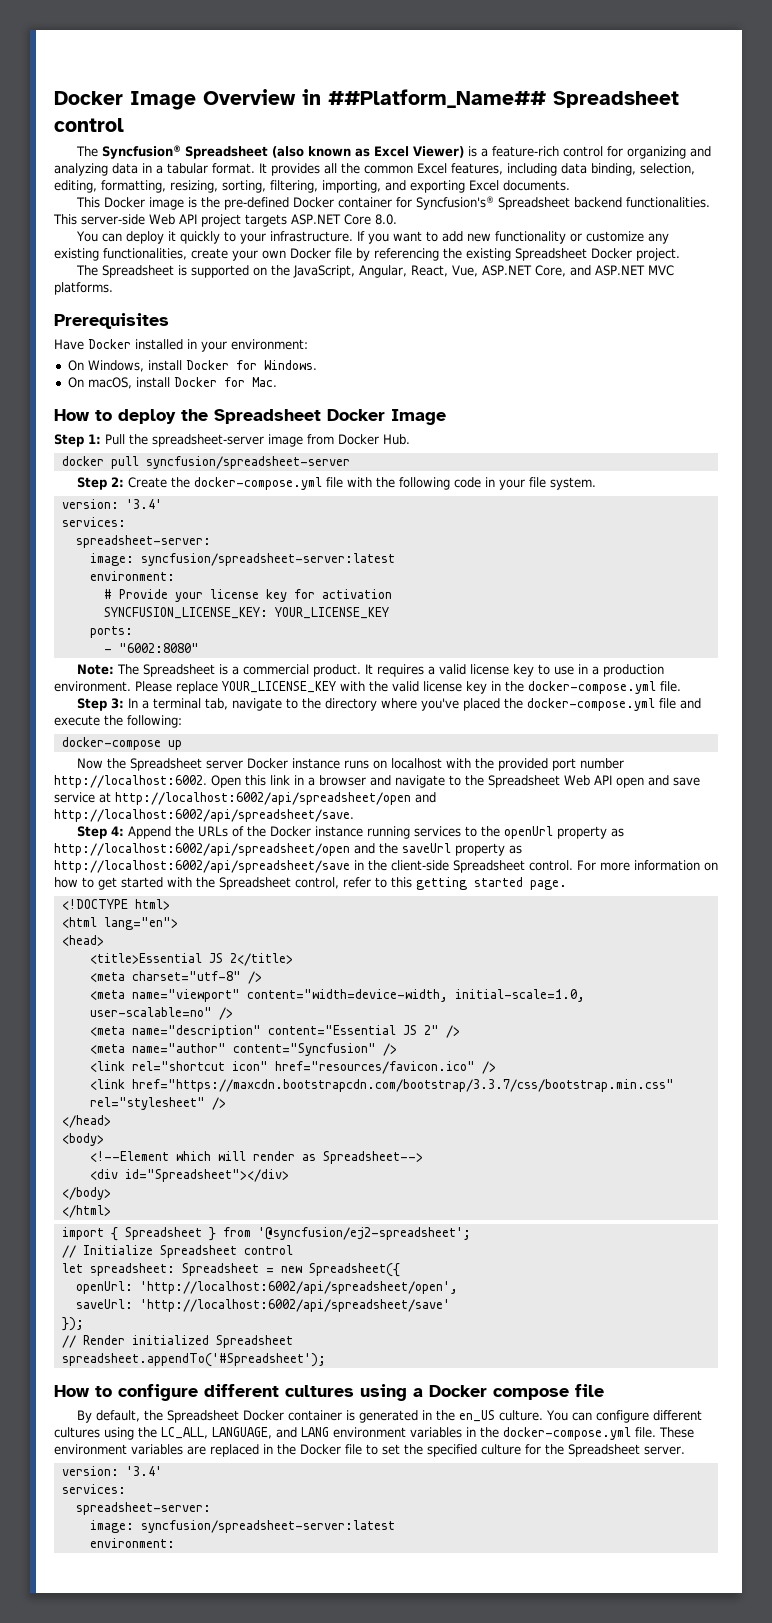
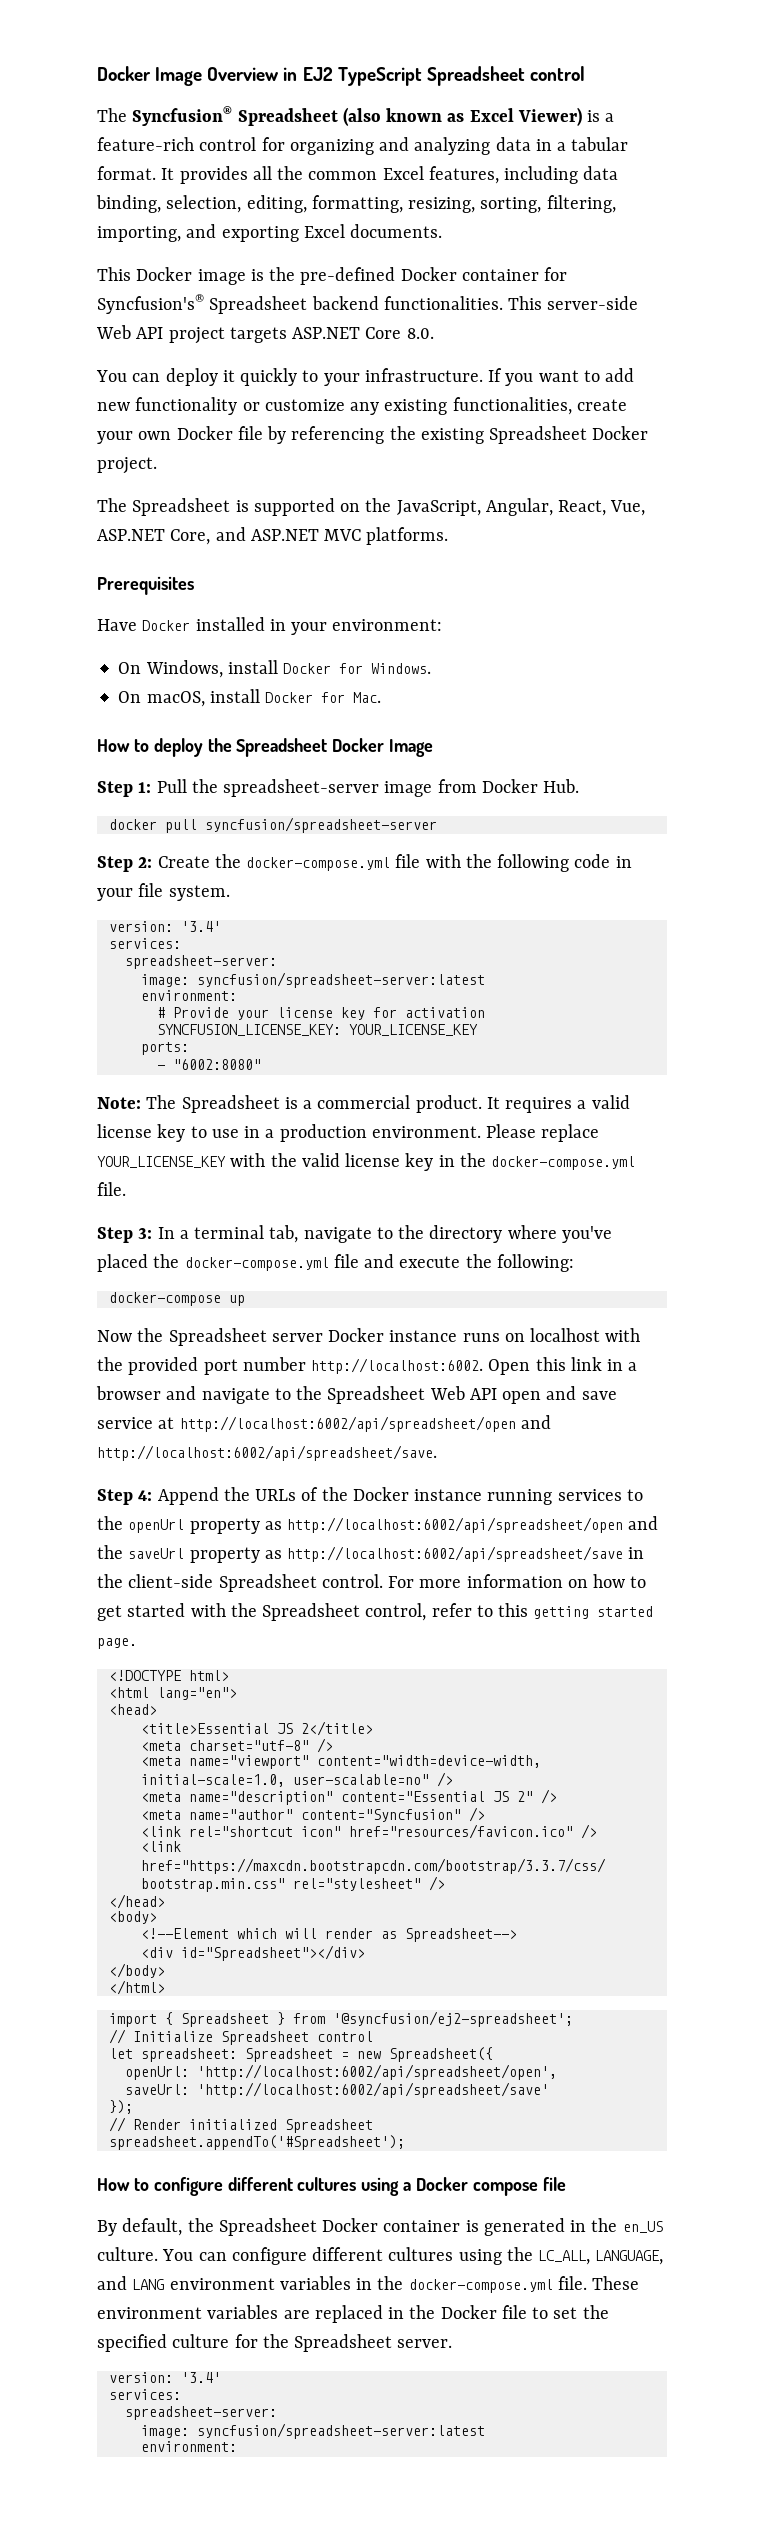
[328,89,546,108] ##Platform_Name## -> [302,67,422,86] EJ2 TypeScript

